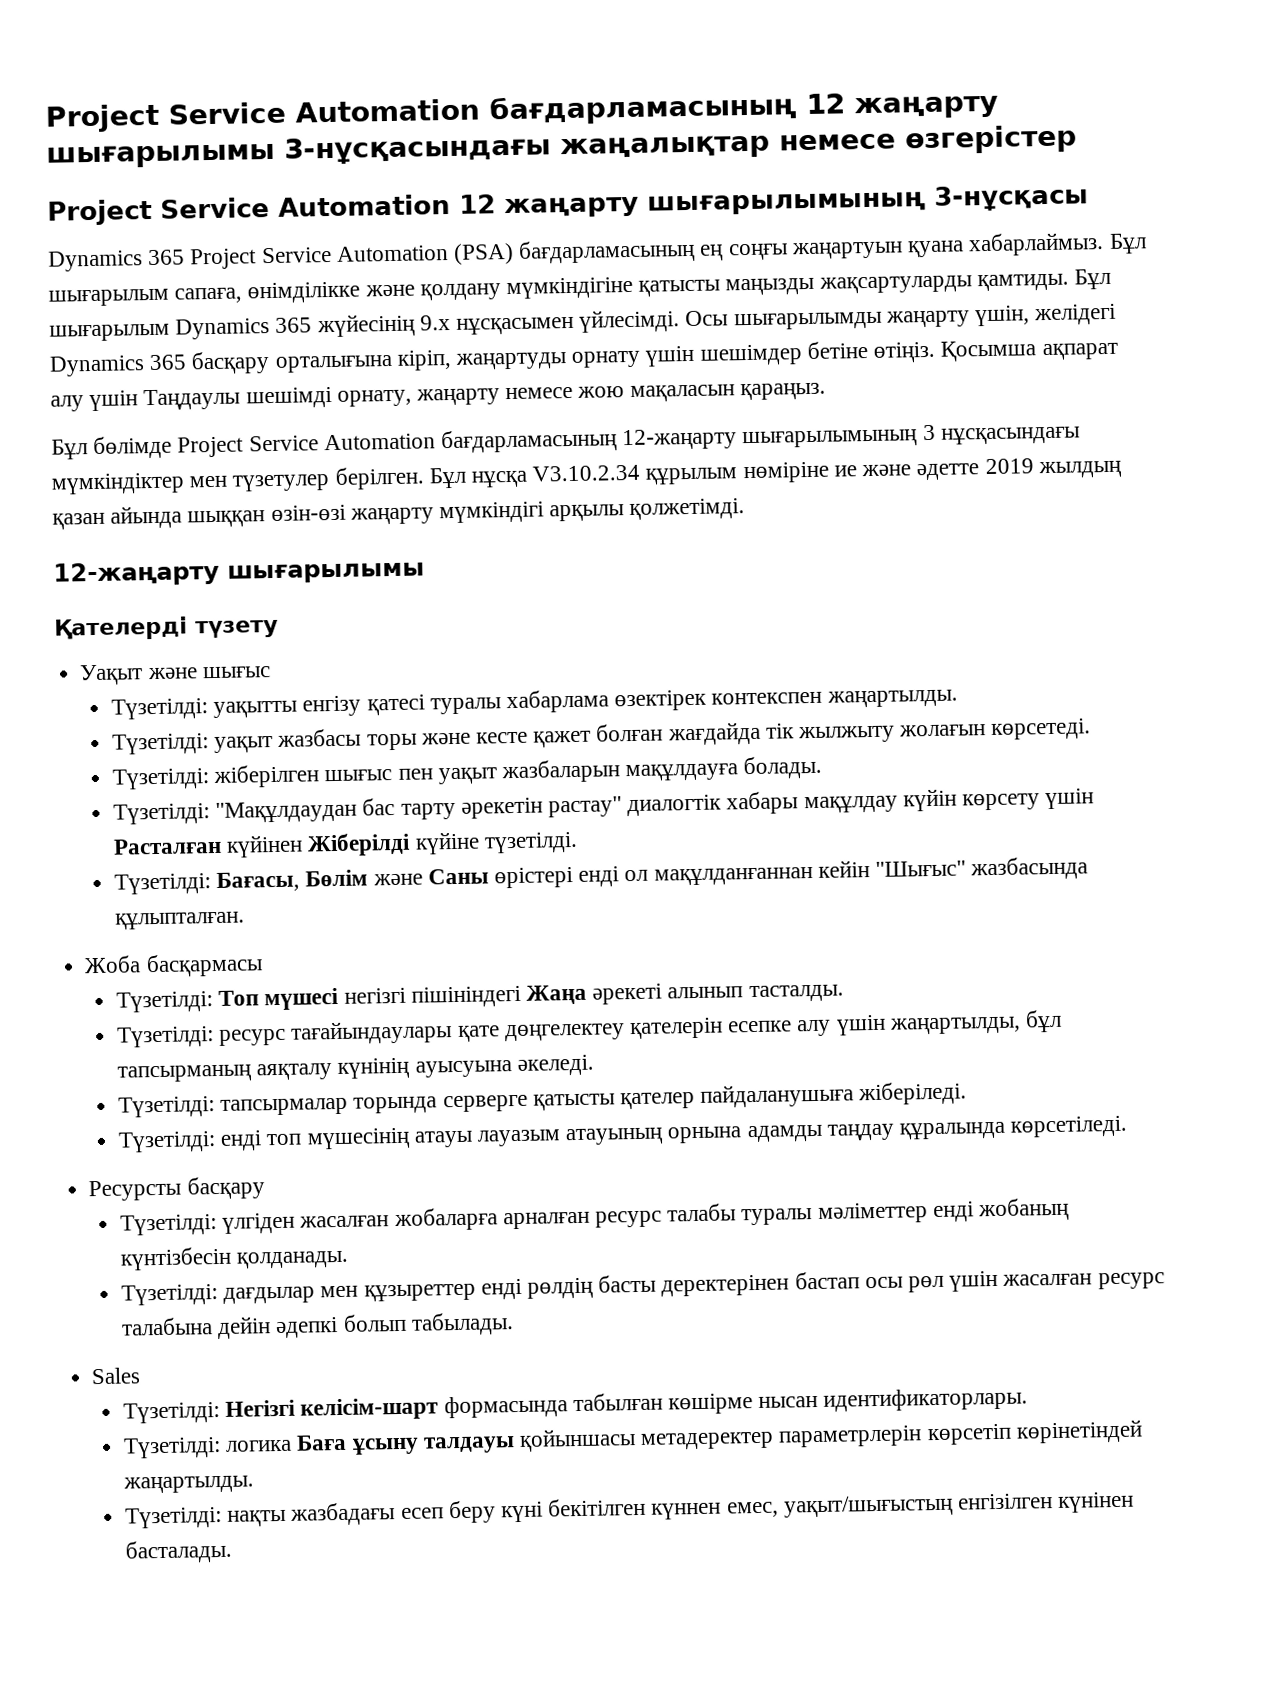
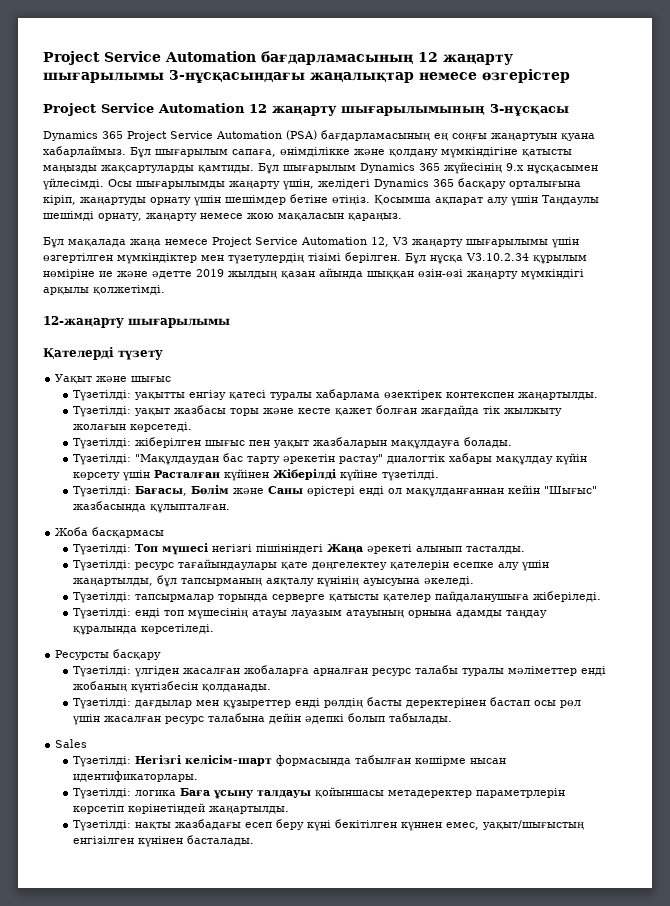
[93,424,1080,459] [51,472,331,495] бөлімде Project Service Automation бағдарламасының 12-жаңарту шығарылымының 3 нұсқасындағы мүмкіндіктер мен түзетулер -> [68,237,579,248] [43,253,341,264] мақалада жаңа немесе Project Service Automation 12, V3 жаңарту шығарылымы үшін өзгертілген мүмкіндіктер мен түзетулердің тізімі

